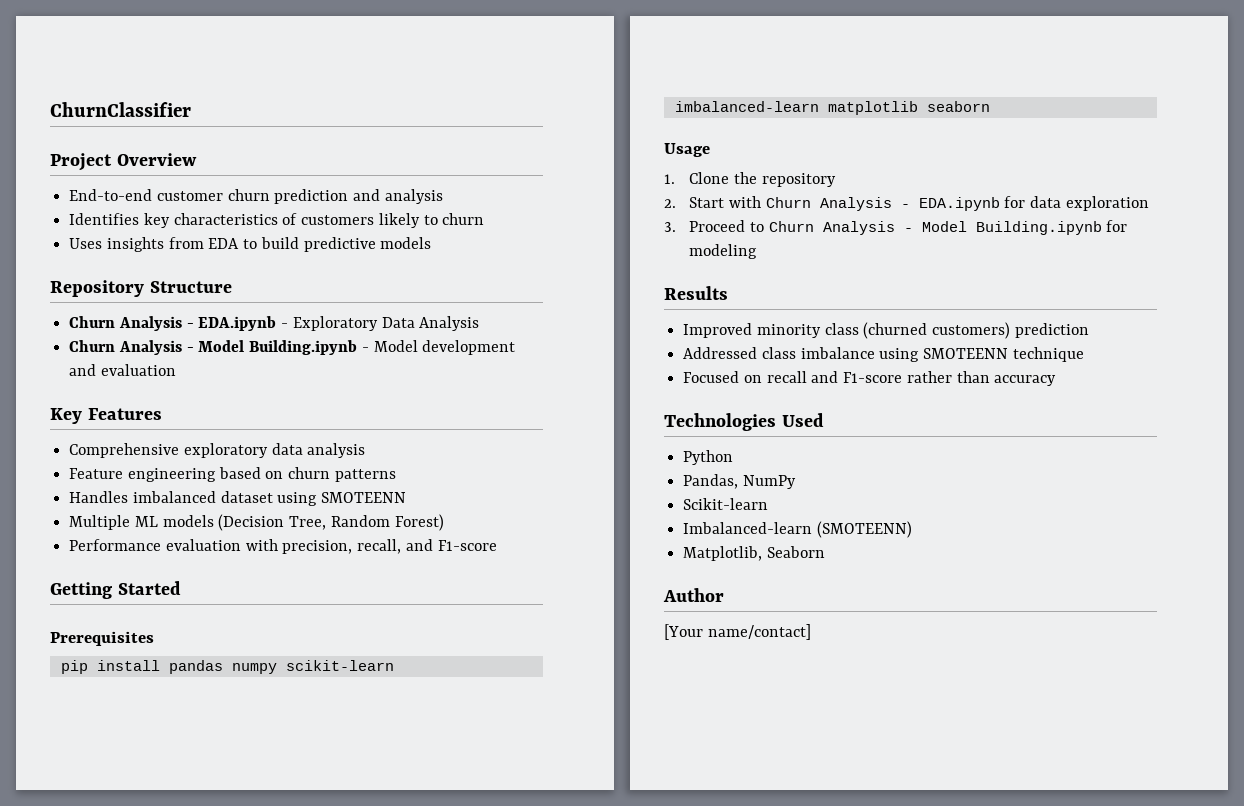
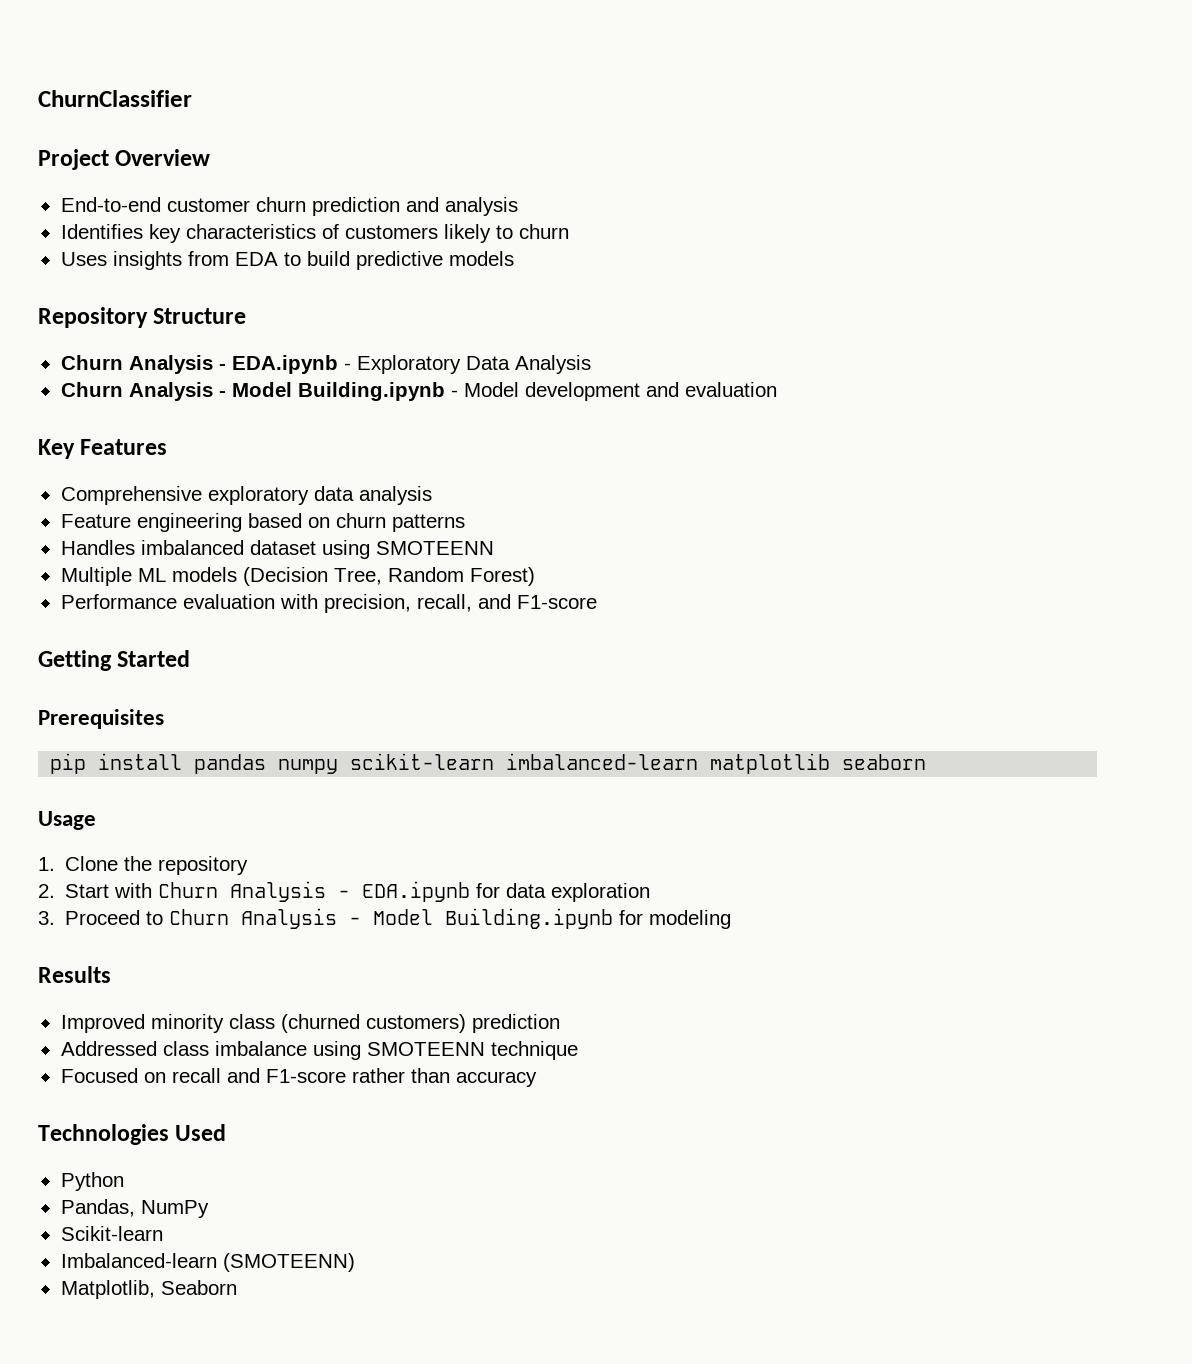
[663,588,724,602] [664,624,811,640] // Author // [Your name/contact] -> (237, 1287) none

